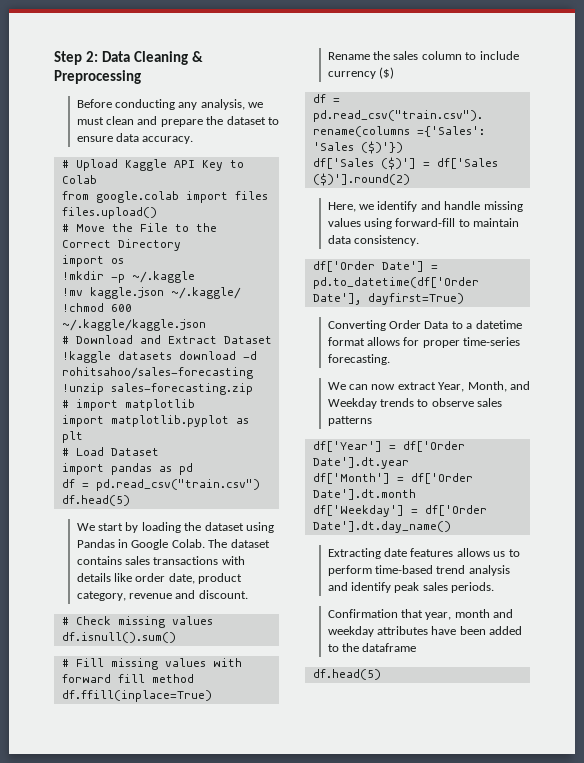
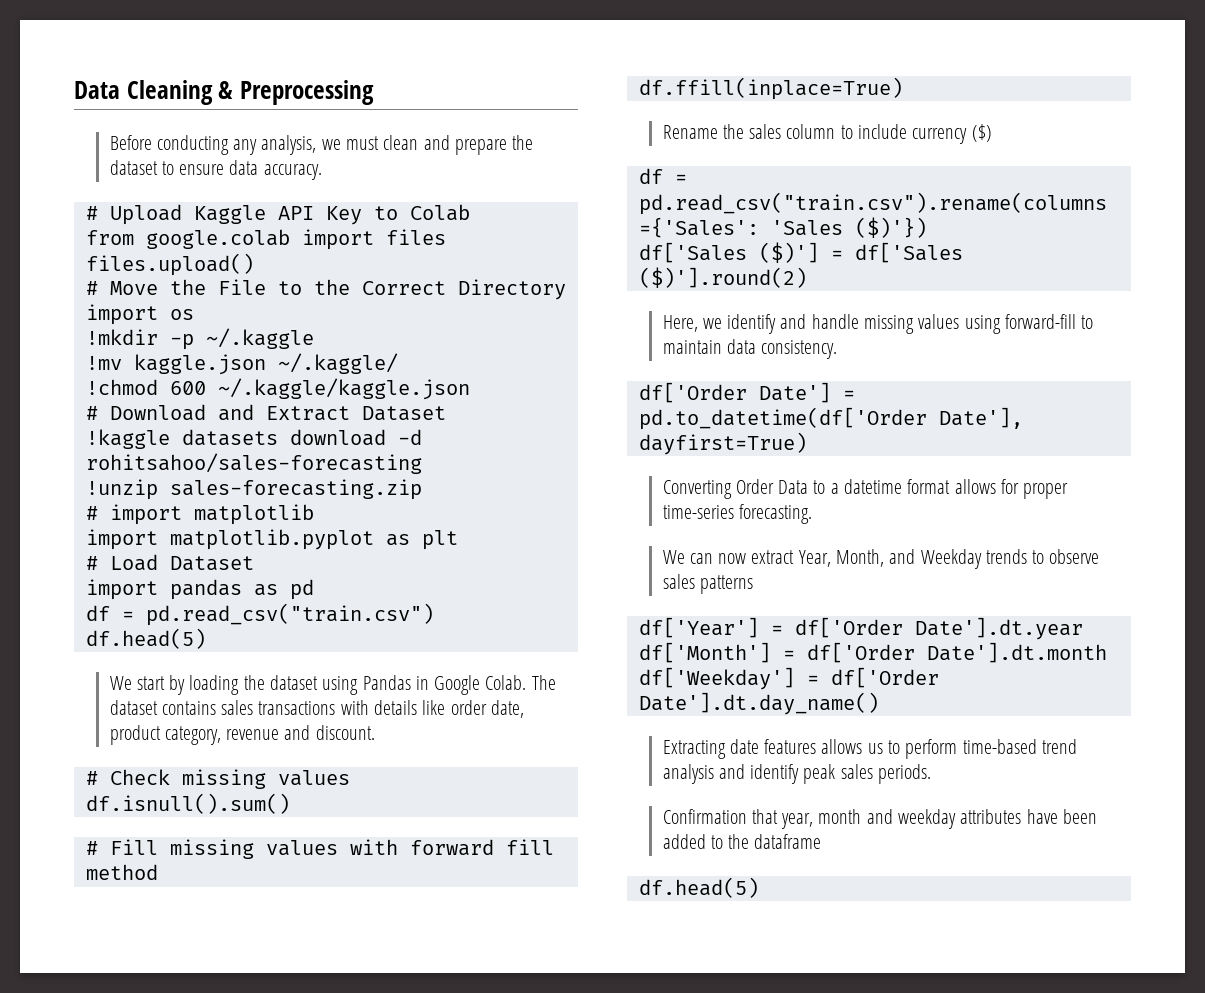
[54,51,98,65] Step 2: -> (74, 90) none

